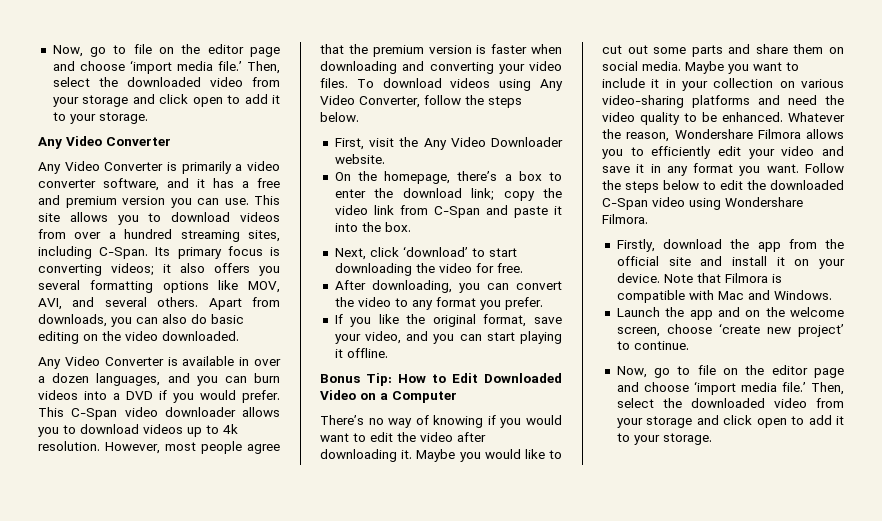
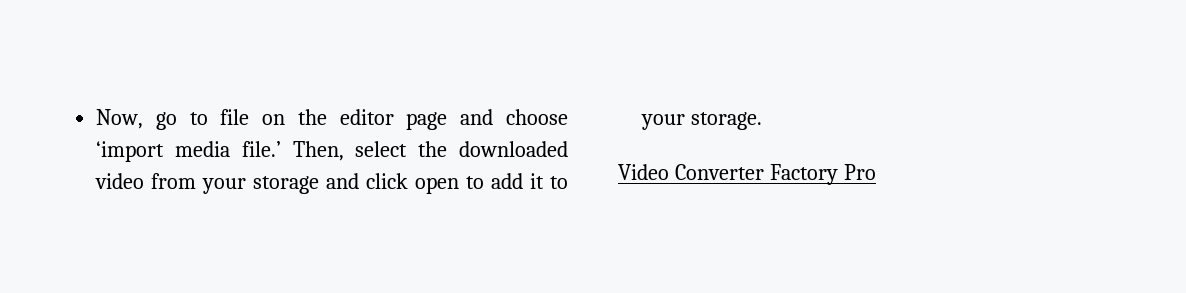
[38,136,171,149] [38,161,280,174] [38,178,280,191] [38,195,280,208] [38,212,280,225] [38,229,280,242] [38,246,280,259] [38,263,280,276] [38,280,280,293] [38,297,280,310] [38,314,244,327] [38,331,239,344] [38,356,281,369] [38,373,280,386] [38,390,280,403] [38,407,280,420] [38,424,238,437] [38,441,280,454] [320,44,562,57] [320,61,562,74] [320,78,563,91] [320,95,522,108] [320,112,359,122] [334,137,563,150] [334,154,385,164] [334,171,562,184] [334,188,562,201] [334,205,562,218] [334,222,411,232] [334,246,517,260] [334,263,523,276] [334,280,562,293] [334,297,543,310] [334,314,562,327] [334,331,562,344] [334,348,388,358] [320,373,562,386] [320,390,457,403] [320,415,562,428] [320,432,486,442] [320,449,562,462] [602,44,844,57] [602,61,799,74] [602,78,844,91] [602,95,844,108] [602,112,845,125] [602,129,844,142] [602,146,844,159] [602,163,844,176] [602,180,844,193] [602,197,803,210] [602,214,648,224] [616,239,844,252] [616,256,845,269] [616,273,782,283] [616,290,832,303] [616,307,844,320] [616,323,844,337] [616,341,689,350] [616,365,844,378] [616,381,844,395] [616,398,844,408] [616,415,844,428] [616,433,712,445] Any Video Converter // Any Video Converter is primarily a video converter software, and it has a free and premium version you can use. This site allows you to download videos from over a hundred streaming sites, including C-Span. Its primary focus is converting videos; it also offers you several formatting options like MOV, AVI, and several others. Apart from downloads, you can also do basic editing on the video downloaded. // Any Video Converter is available in over a dozen languages, and you can burn videos into a DVD if you would prefer. This C-Span video downloader allows you to download videos up to 4k resolution. However, most people agree that the premium version is faster when downloading and converting your video files. To download videos using Any Video Converter, follow the steps below. // First, visit the Any Video Downloader website. // On the homepage, there’s a box to enter the download link; copy the video link from C-Span and paste it into the box. // Next, click ‘download’ to start downloading the video for free. // After downloading, you can convert the video to any format you prefer. // If you like the original format, save your video, and you can start playing it offline. // Bonus Tip: How to Edit Downloaded Video on a Computer // There’s no way of knowing if you would want to edit the video after downloading it. Maybe you would like to cut out some parts and share them on social media. Maybe you want to include it in your collection on various video-sharing platforms and need the video quality to be enhanced. Whatever the reason, Wondershare Filmora allows you to efficiently edit your video and save it in any format you want. Follow the steps below to edit the downloaded C-Span video using Wondershare Filmora. // Firstly, download the app from the official site and install it on your device. Note that Filmora is compatible with Mac and Windows. // Launch the app and on the welcome screen, choose ‘create new project’ to continue. // Now, go to file on the editor page and choose ‘import media file.’ Then, select the downloaded video from your storage and click open to add it to your storage. -> [618,164,876,185] Video Converter Factory Pro

